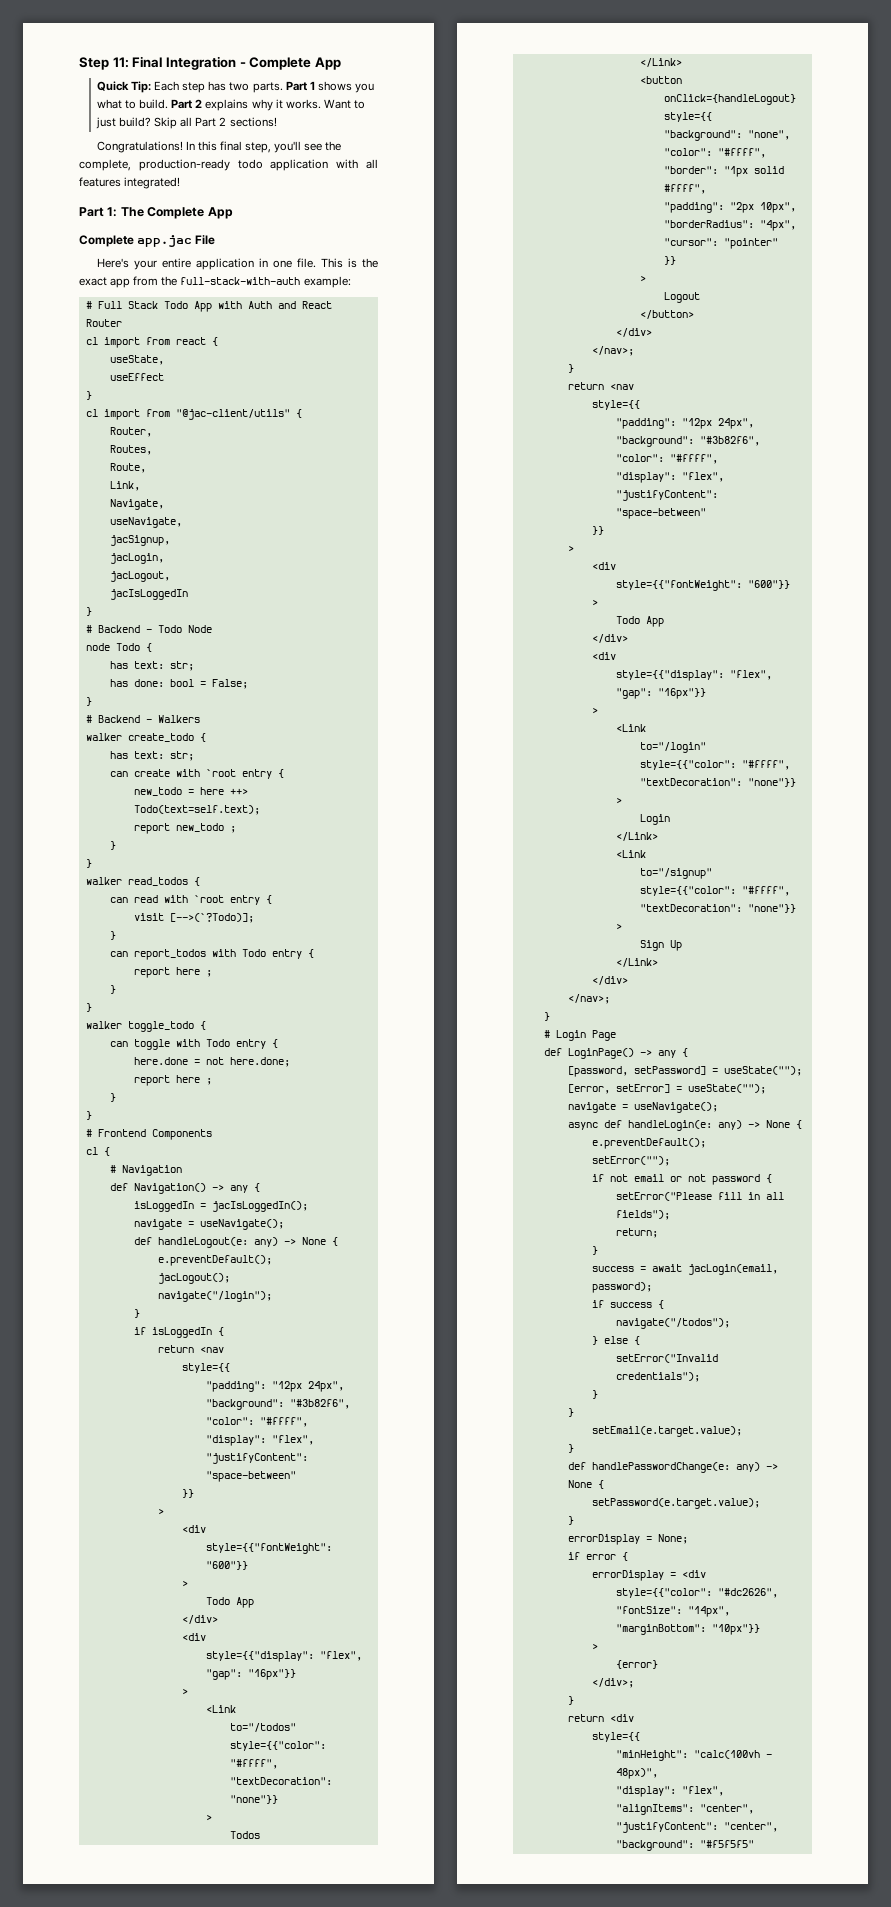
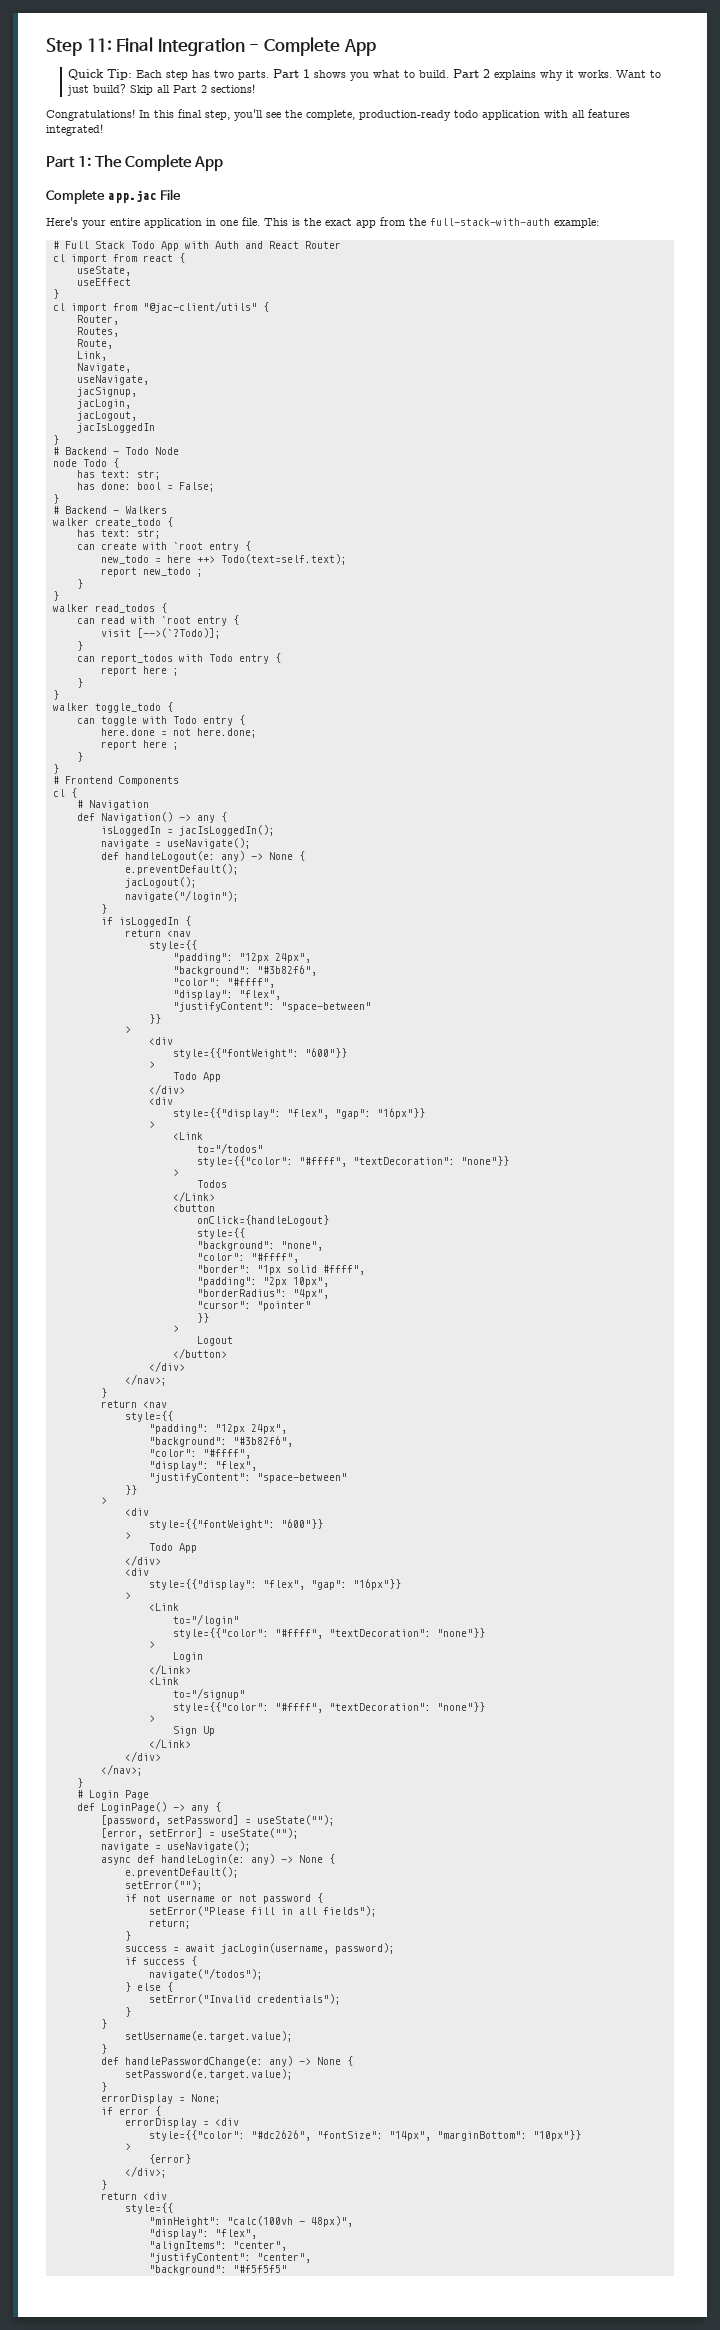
[633,1174,664,1182] email -> [166,1895,215,1902] username
[687,1264,778,1275] jacLogin(email, -> [220,1943,329,1954] jacLogin(username,
[591,1426,742,1437] setEmail(e.target.value); -> [124,2031,293,2042] setUsername(e.target.value);

